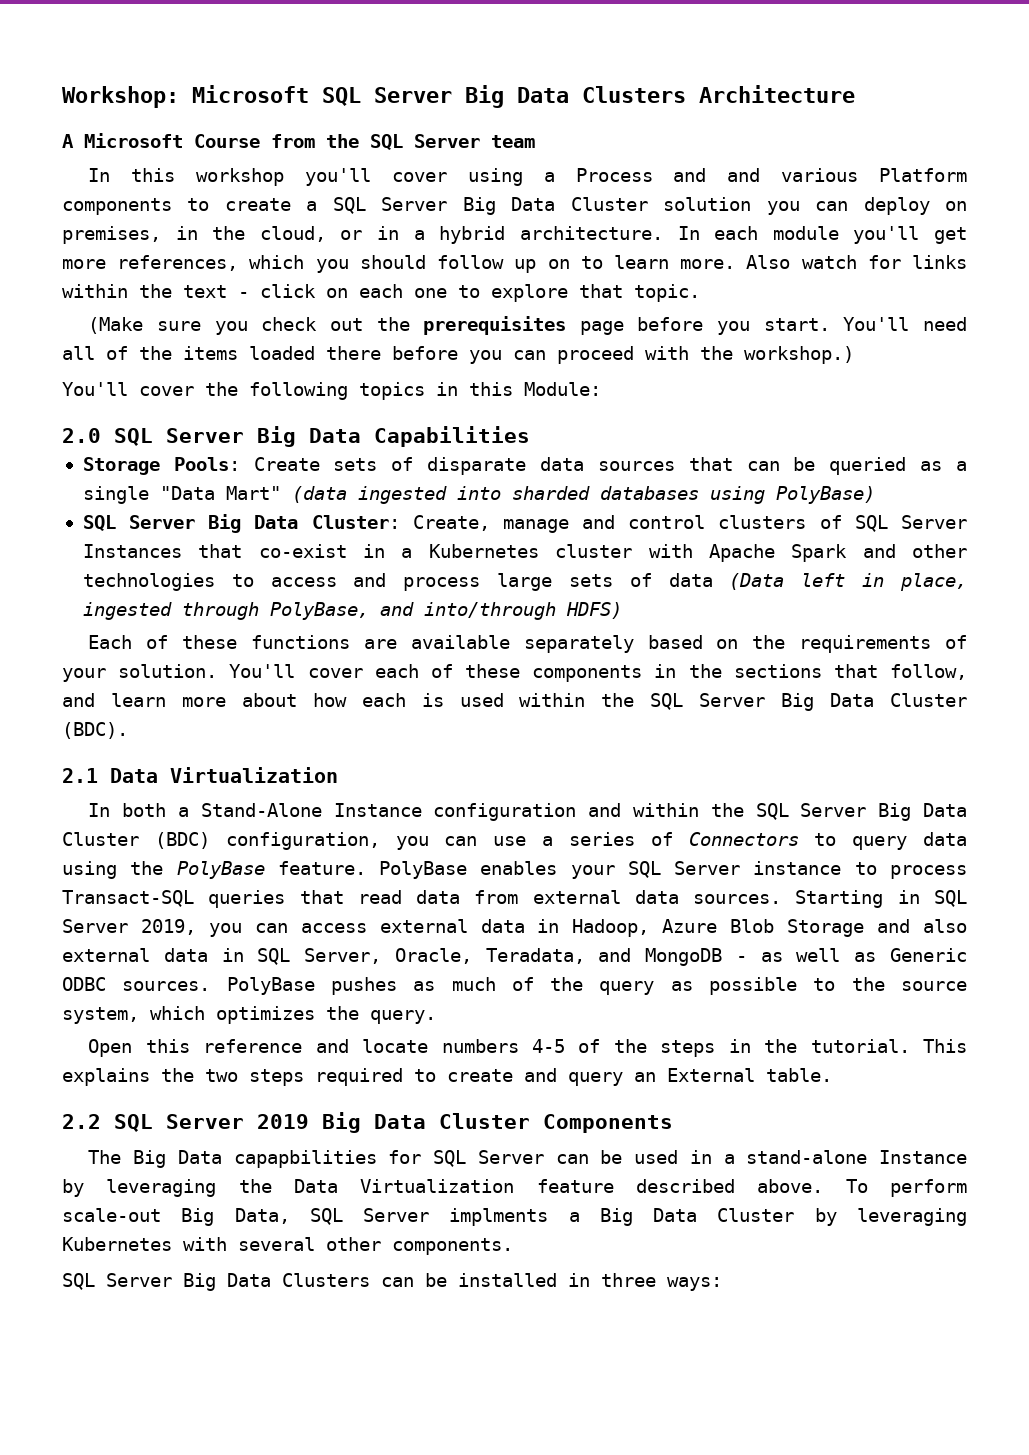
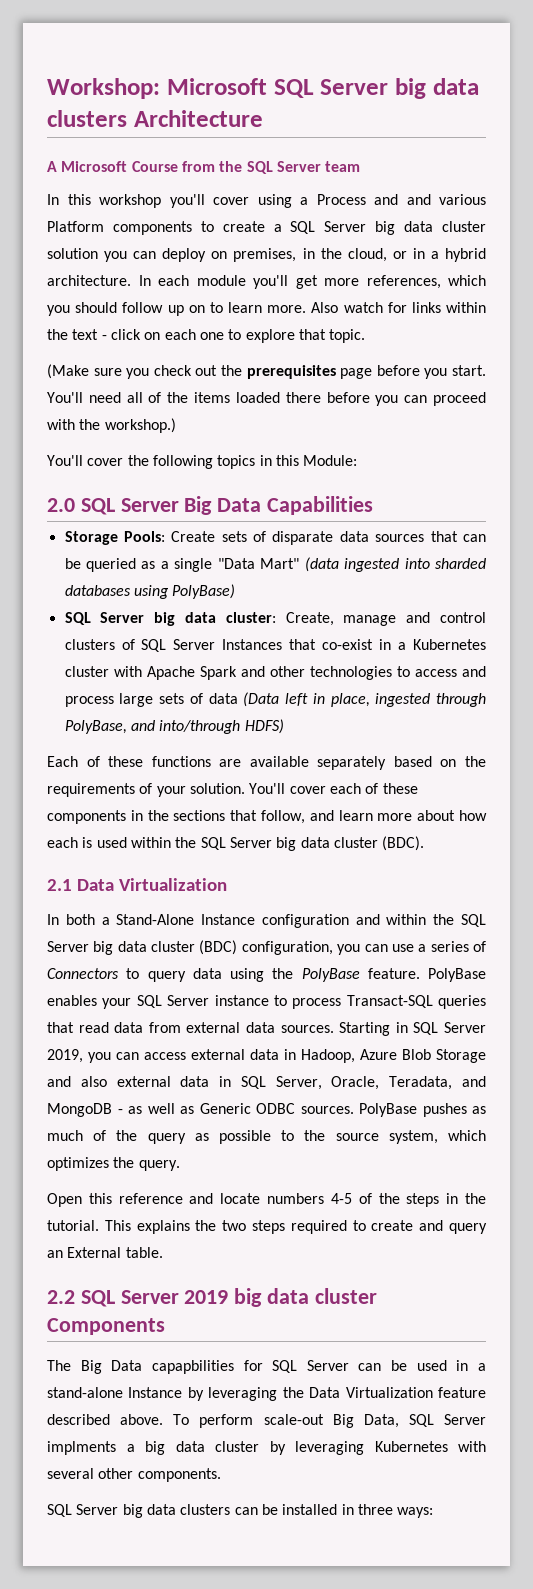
[465,85,686,108] Big Data Clusters -> [395,78,479,99] [47,110,127,127] big data clusters
[462,197,648,215] Big Data Cluster -> [375,221,487,235] big data cluster
[208,514,400,533] Big Data Cluster: -> [154,612,276,626] big data cluster:
[781,693,968,711] Big Data Cluster -> [276,837,378,851] big data cluster
[878,803,967,821] [62,832,139,846] Big Data Cluster -> [93,941,196,955] big data cluster
[322,1112,530,1133] Big Data Cluster -> [234,1288,377,1307] big data cluster
[599,1208,795,1226] Big Data Cluster -> [145,1441,259,1455] big data cluster
[183,1273,370,1291] Big Data Clusters -> [122,1504,231,1518] big data clusters

